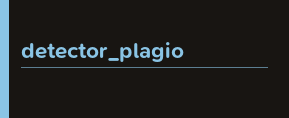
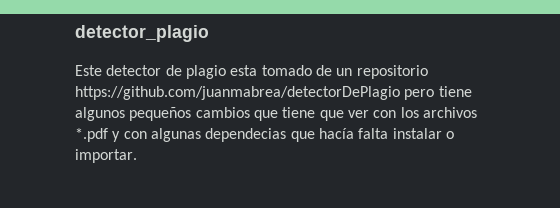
(184, 52) none -> [75,65,428,79] [75,86,472,100] [75,107,477,121] [75,128,454,142] [75,149,137,163] // Este detector de plagio esta tomado de un repositorio https://github.com/juanmabrea/detectorDePlagio pero tiene algunos pequeños cambios que tiene que ver con los archivos *.pdf y con algunas dependecias que hacía falta instalar o importar.

